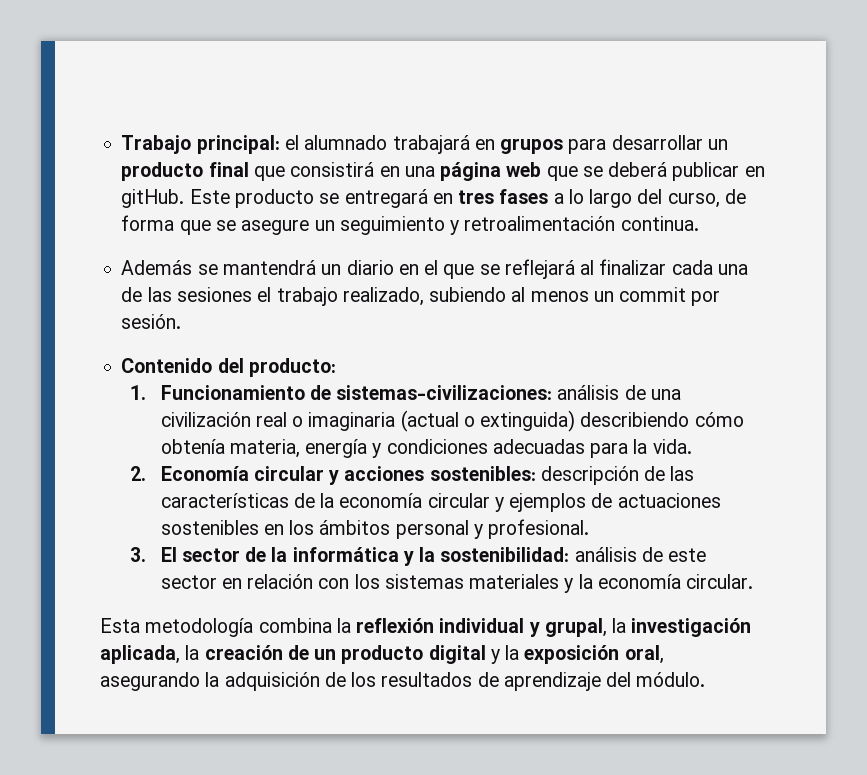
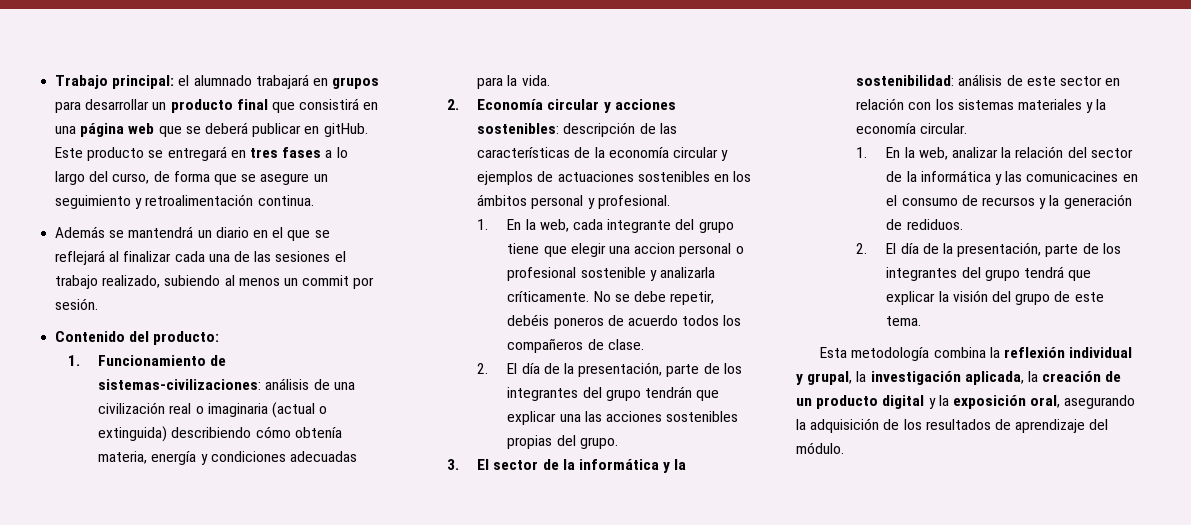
(590, 529) none -> [477,219,734,233] [507,243,744,257] [507,267,715,281] [507,291,715,305] [507,314,742,329] [507,338,644,353] [477,362,742,377] [507,386,720,401] [507,411,739,425] [507,435,618,449] // 1. En la web, cada integrante del grupo tiene que elegir una accion personal o profesional sostenible y analizarla críticamente. No se debe repetir, debéis poneros de acuerdo todos los compañeros de clase. // 2. El día de la presentación, parte de los integrantes del grupo tendrán que explicar una las acciones sostenibles propias del grupo.
(754, 581) none -> [856,146,1133,160] [886,170,1138,185] [886,194,1132,209] [886,219,963,230] [856,242,1121,257] [886,266,1092,281] [886,290,1104,305] [886,316,922,326] // 1. En la web, analizar la relación del sector de la informática y las comunicacines en el consumo de recursos y la generación de rediduos. // 2. El día de la presentación, parte de los integrantes del grupo tendrá que explicar la visión del grupo de este tema.

